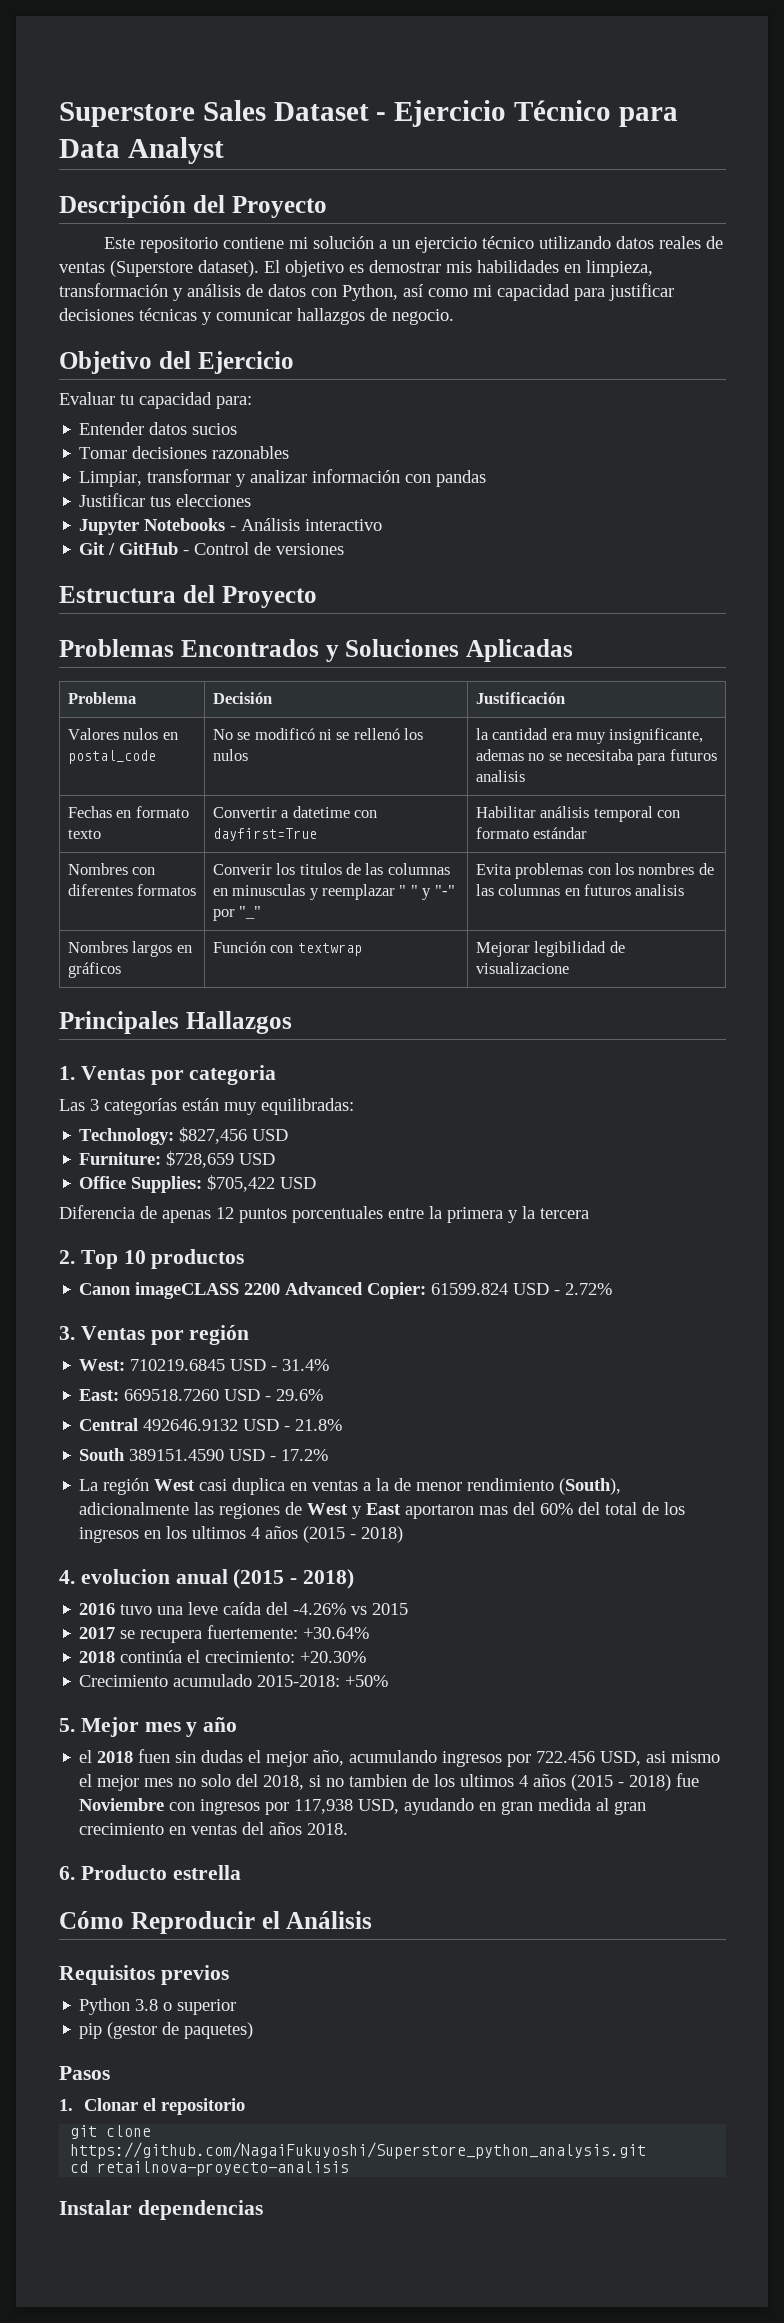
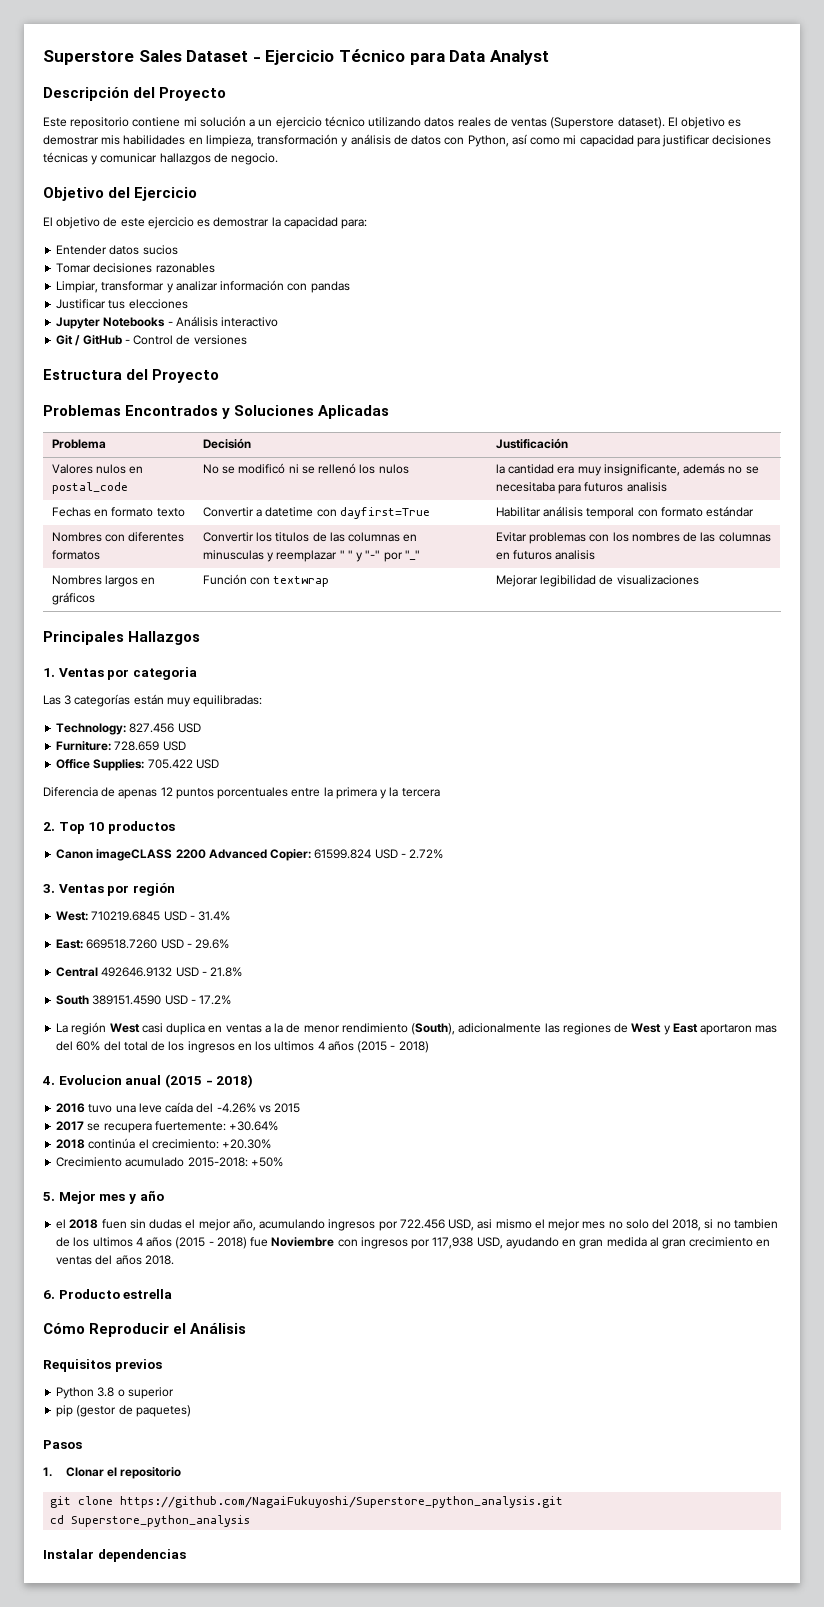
[59,392,134,405] Evaluar tu -> [43,217,281,229] El objetivo de este ejercicio es demostrar la
[475,749,524,761] ademas -> [683,463,726,474] además
[212,864,272,875] Converir -> [202,532,254,542] Convertir
[475,864,512,875] Evita -> [495,532,527,542] Evitar
[475,962,569,974] visualizacione -> [616,575,699,585] visualizaciones
[179,1127,248,1144] $827,456 -> [129,723,175,733] 827.456
[166,1151,235,1168] $728,659 -> [114,741,160,751] 728.659
[207,1175,276,1192] $705,422 -> [147,759,193,769] 705.422
[80,1569,170,1584] evolucion -> [58,1075,122,1085] Evolucion
[97,2161,350,2176] retailnova-proyecto-analisis -> [71,1515,251,1527] Superstore_python_analysis

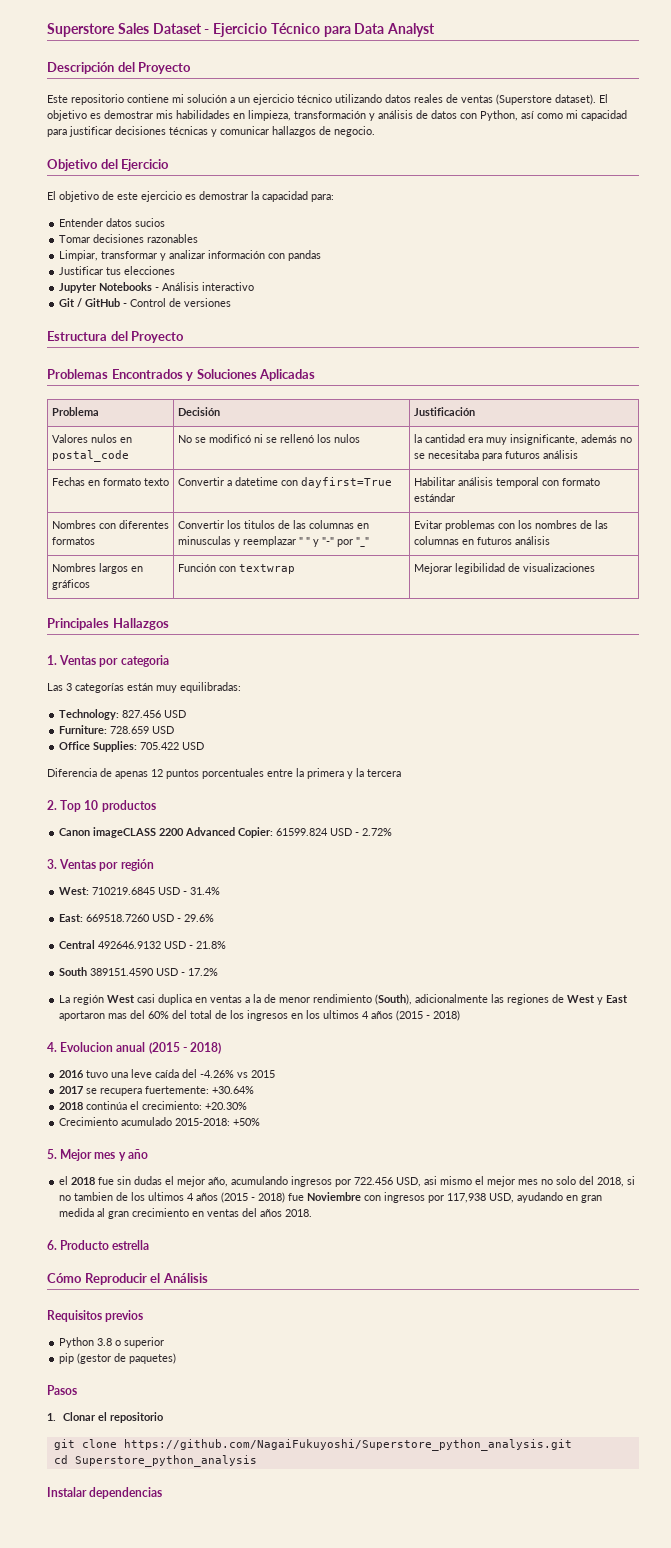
[626,482,667,492] analisis -> [542,450,578,459] análisis
[555,550,596,560] analisis -> [514,536,550,545] análisis
[101,1219,127,1229] fuen -> [98,1177,115,1185] fue

